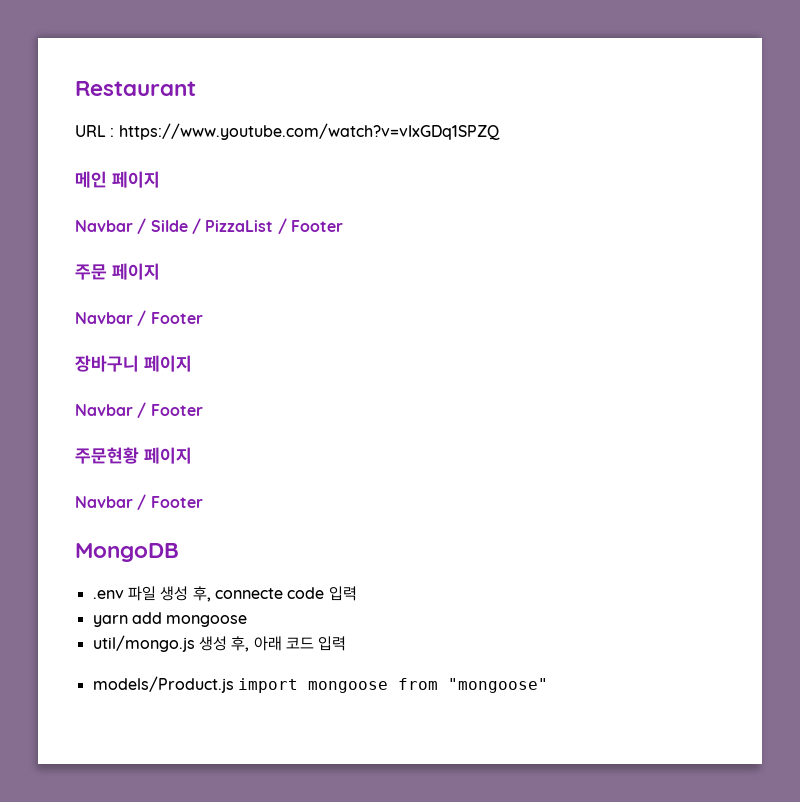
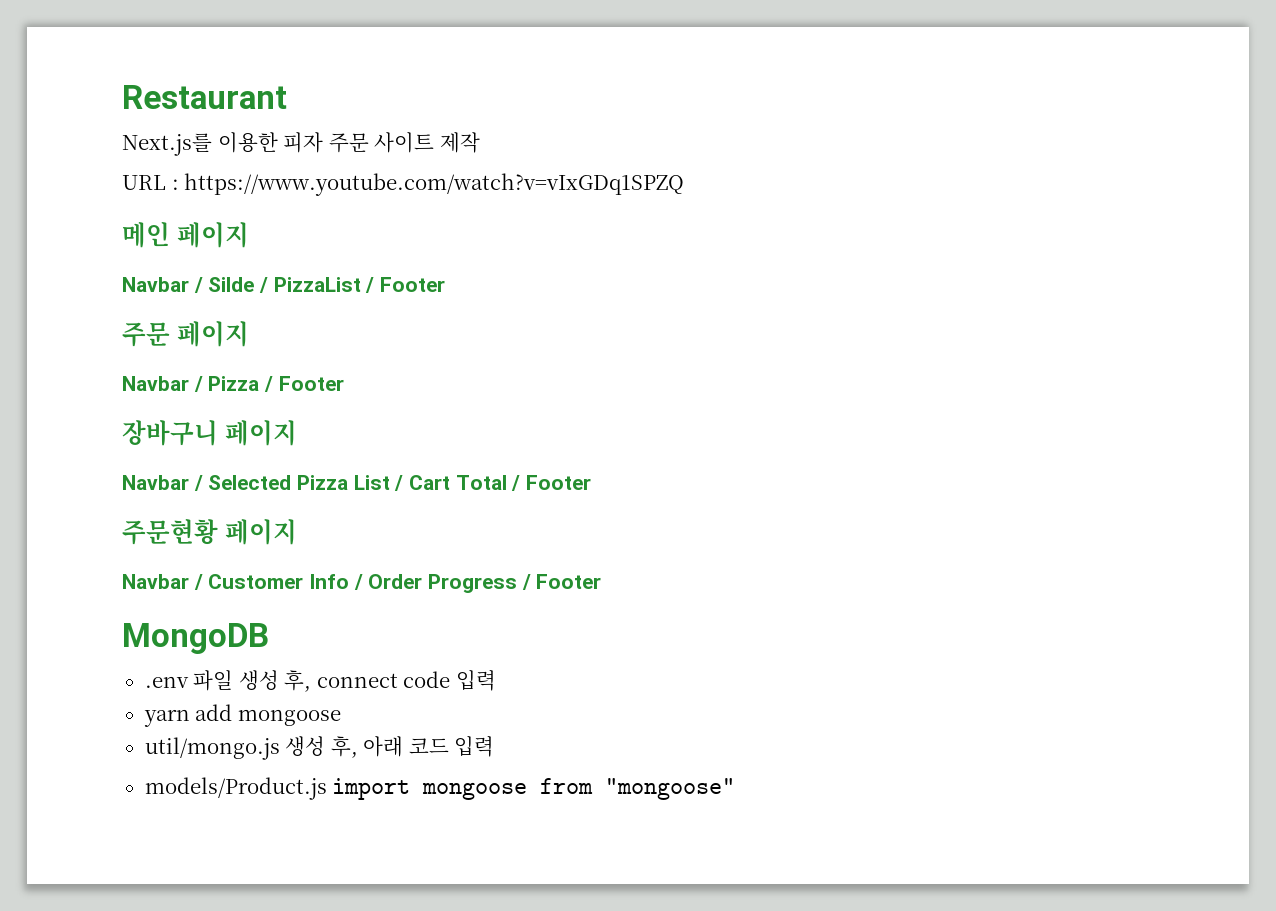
(196, 88) none -> [122,132,480,156] // Next.js를 이용한 피자 주문 사이트 제작
(147, 318) none -> [208,376,274,392] Pizza /
(147, 410) none -> [208,475,521,491] Selected Pizza List / Cart Total /
(147, 502) none -> [208,574,531,593] Customer Info / Order Progress /
[214,588,283,599] connecte -> [316,673,398,688] connect

